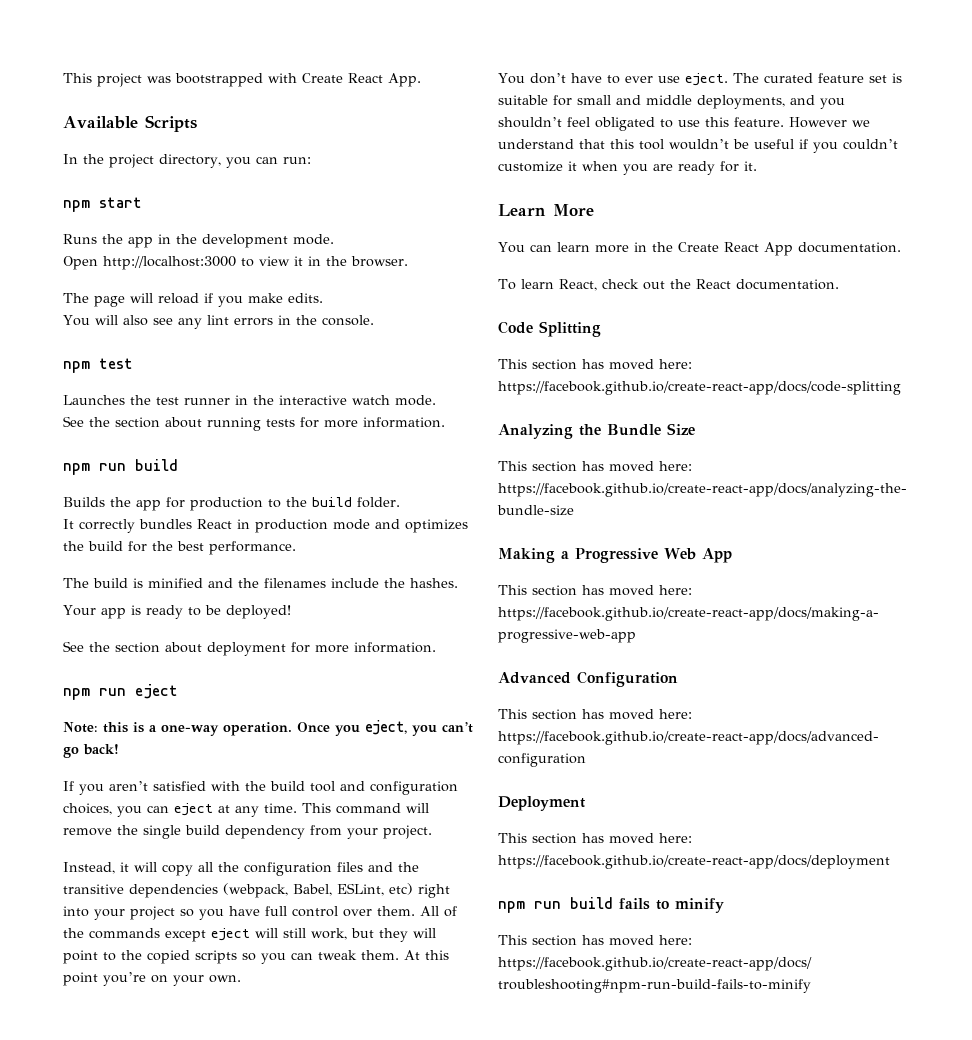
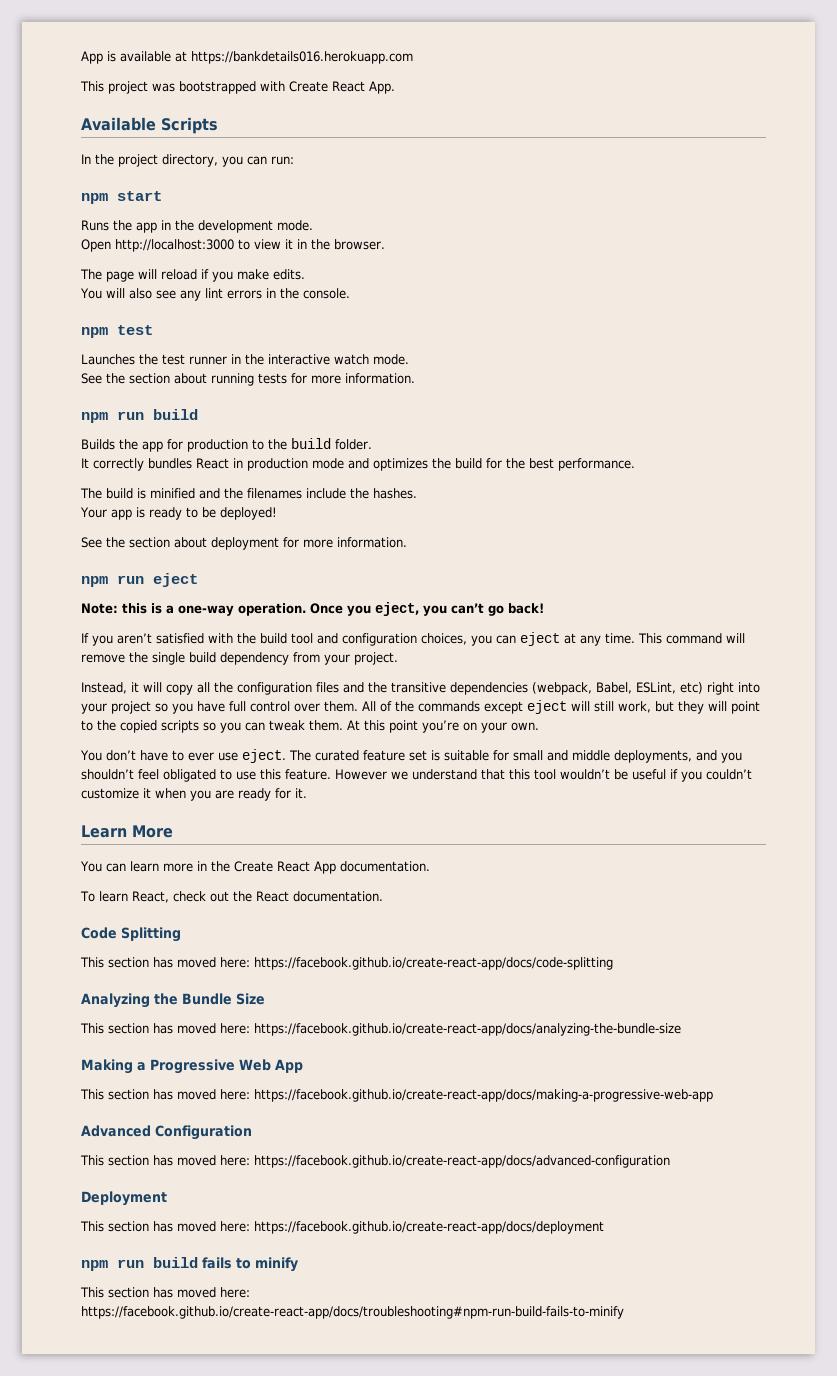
(63, 78) none -> [81,51,413,64] App is available at https://bankdetails016.herokuapp.com //

